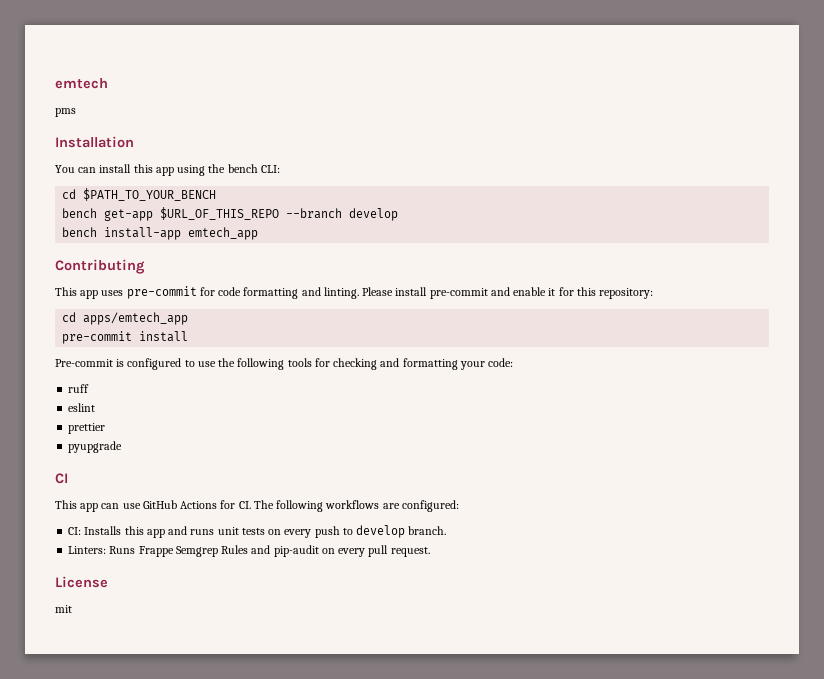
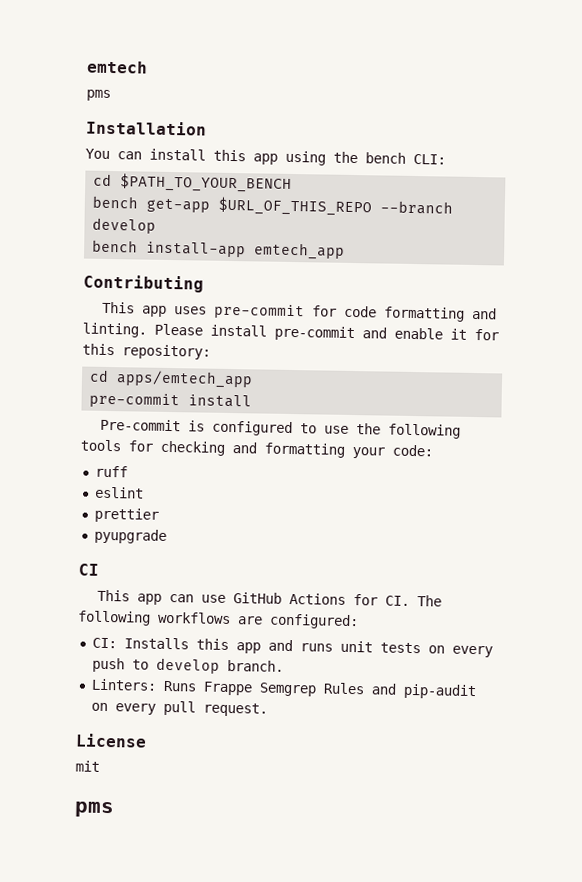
(72, 609) none -> [74,801,115,818] // pms

